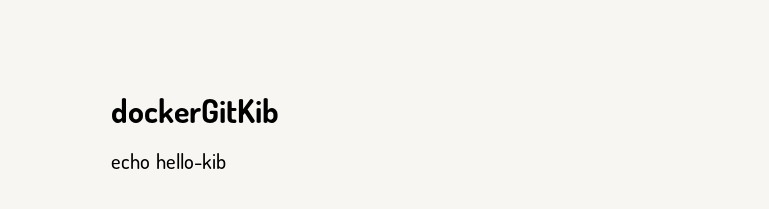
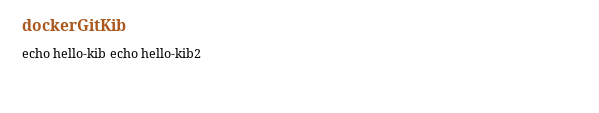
(226, 161) none -> [109,48,202,58] echo hello-kib2

